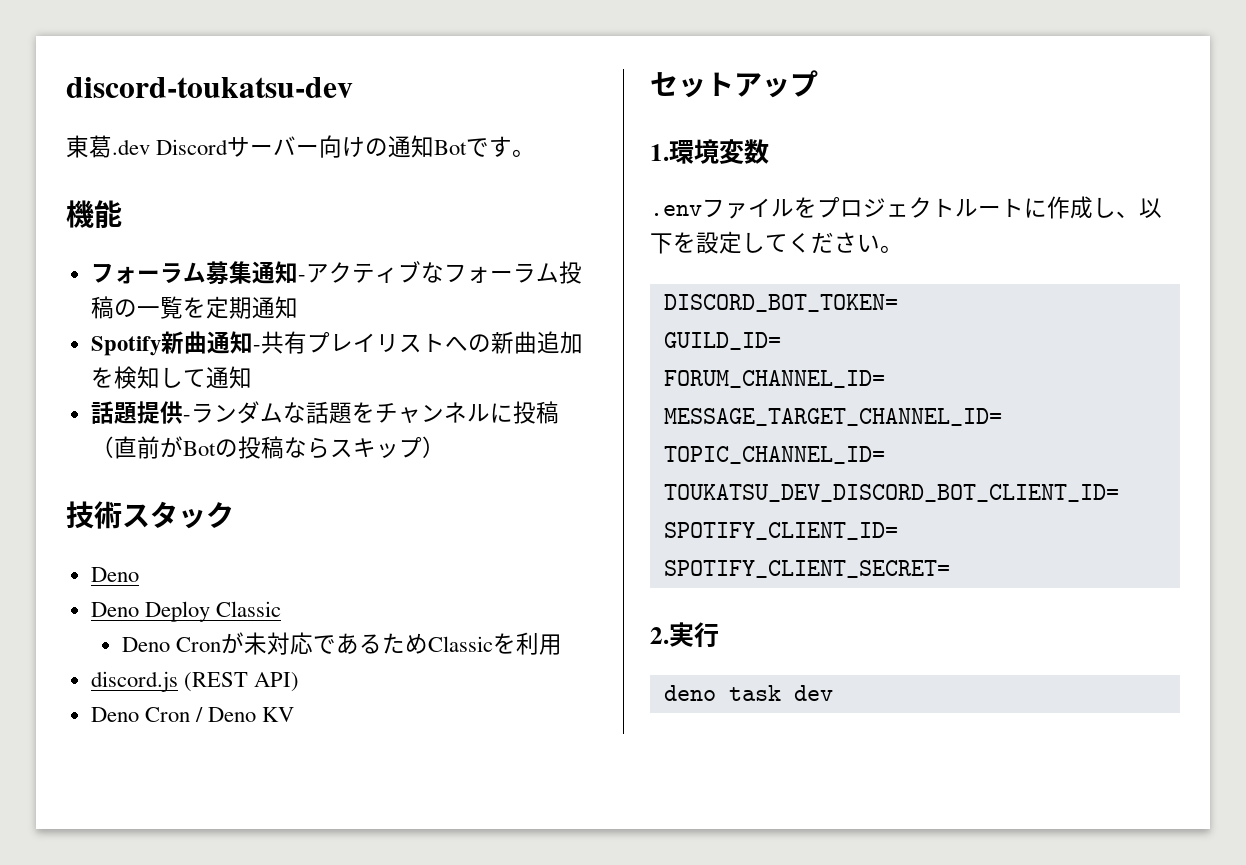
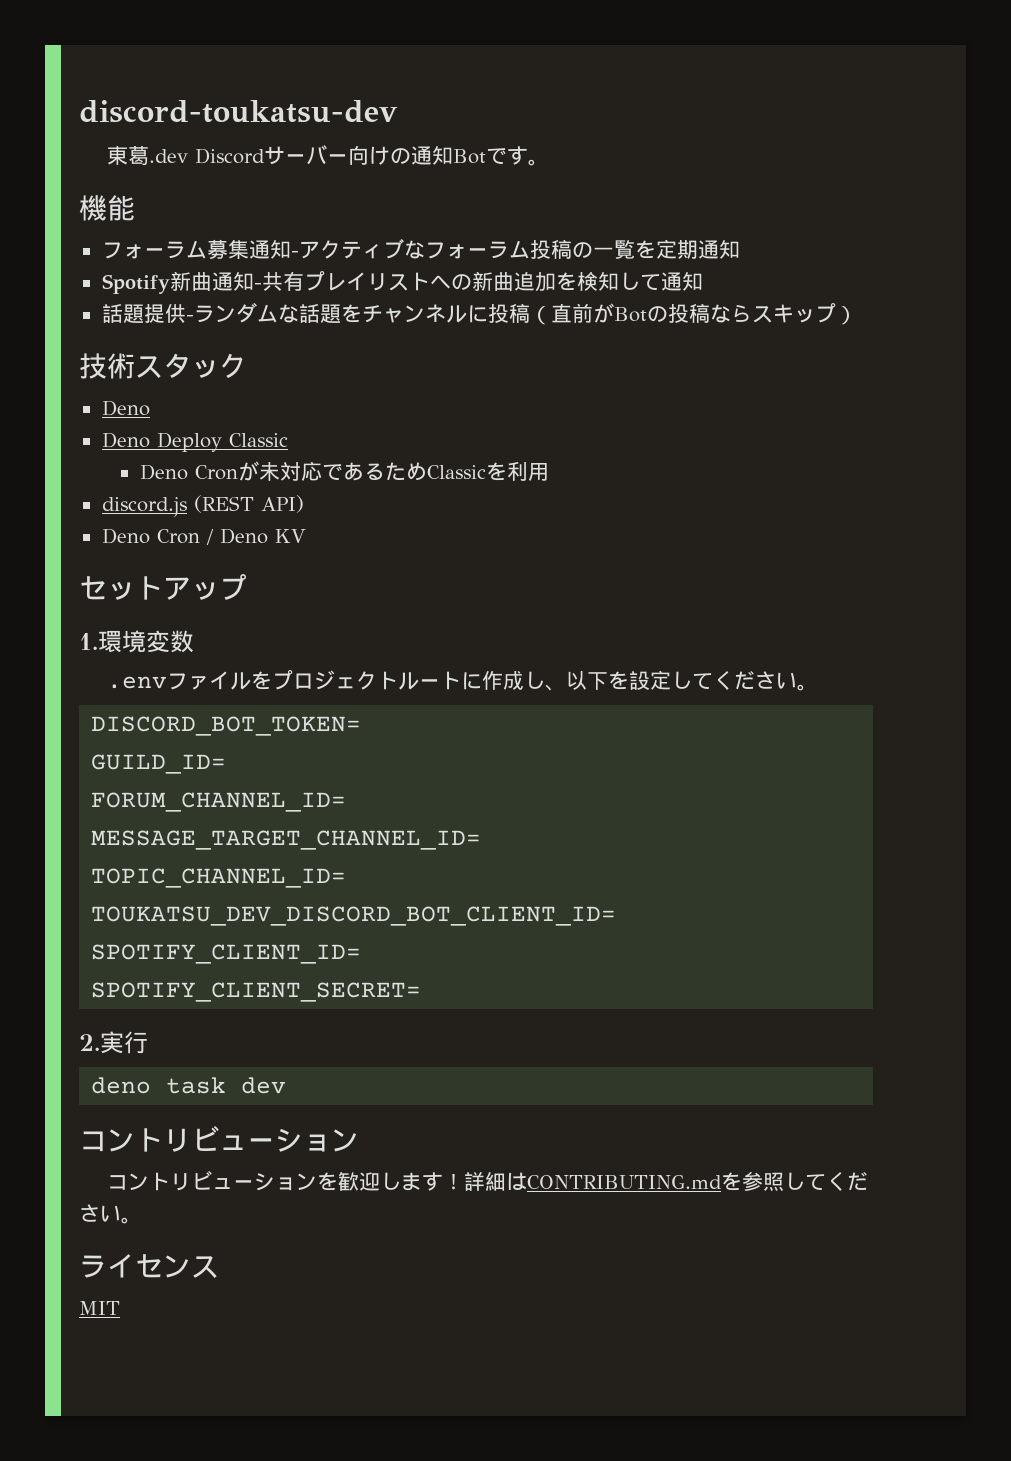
(833, 693) none -> [79,1126,359,1152] [106,1171,868,1191] [79,1204,142,1224] [79,1254,219,1278] [79,1301,120,1315] // コントリビューション // コントリビューションを歓迎します！詳細はCONTRIBUTING.mdを参照してください。 // ライセンス // MIT

